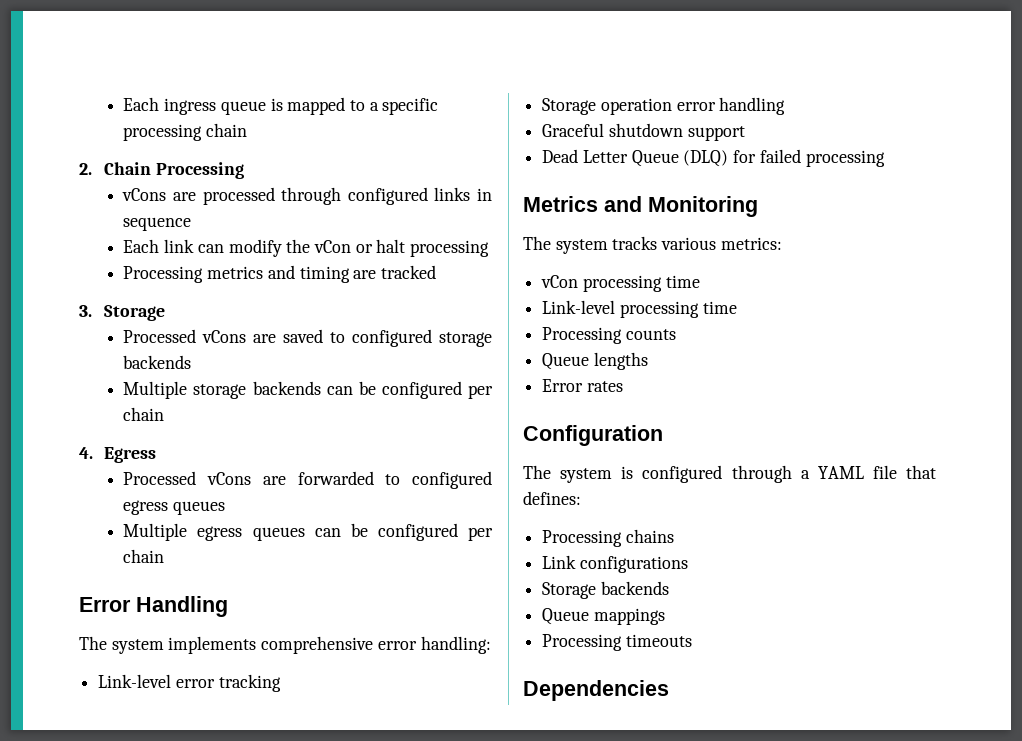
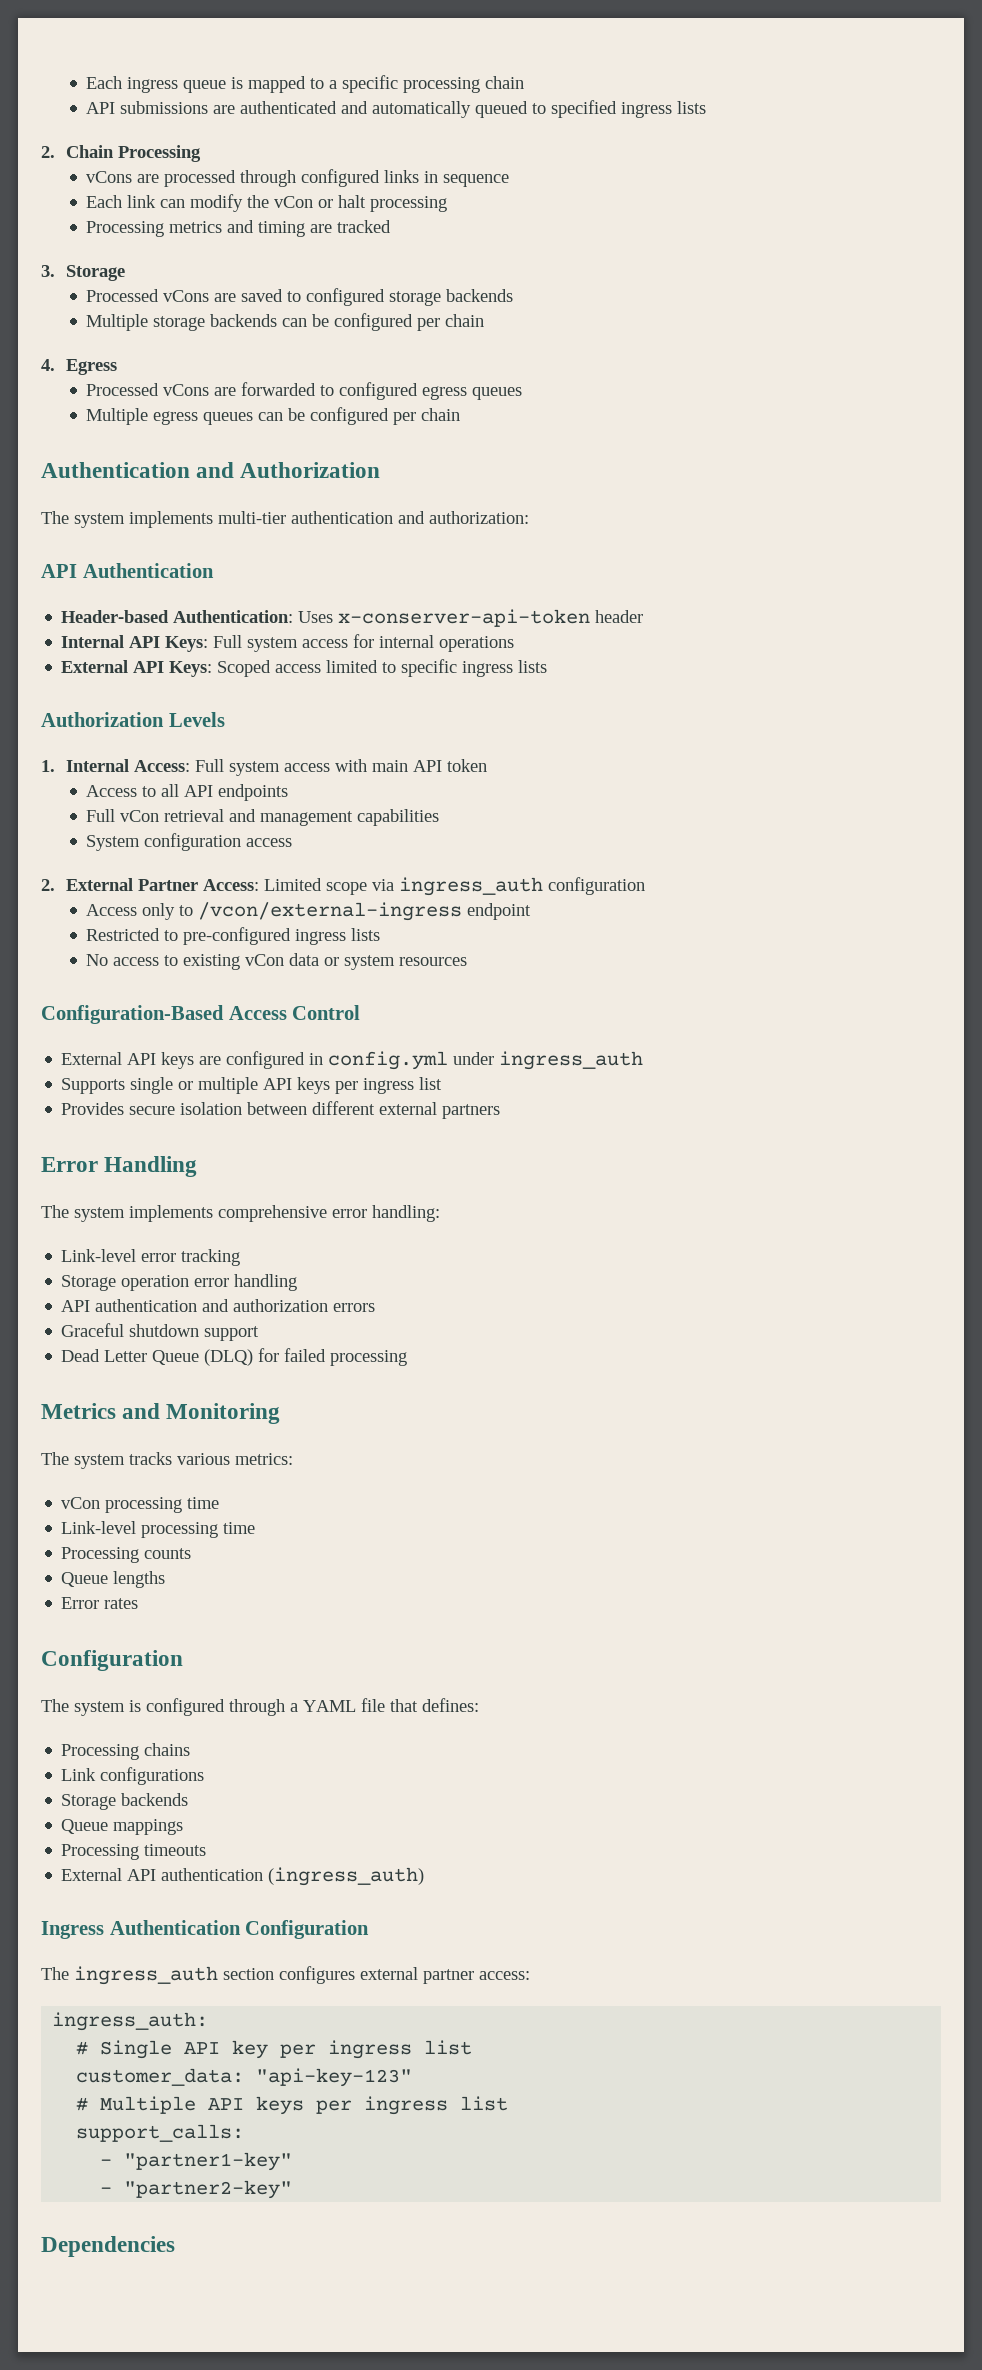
(248, 130) none -> [86,100,707,118] // API submissions are authenticated and automatically queued to specified ingress lists
(165, 556) none -> [41,462,381,478] [41,511,529,528] [41,563,214,578] [61,609,644,627] [61,634,515,652] [61,659,548,677] [41,712,225,727] [41,759,487,776] [86,784,289,801] [86,809,440,826] [86,833,293,851] [41,877,645,896] [86,902,532,921] [86,927,381,945] [86,953,468,970] [41,1005,361,1024] [61,1051,644,1070] [61,1077,443,1094] [61,1101,501,1119] // Authentication and Authorization // The system implements multi-tier authentication and authorization: // API Authentication // Header-based Authentication: Uses x-conserver-api-token header // Internal API Keys: Full system access for internal operations // External API Keys: Scoped access limited to specific ingress lists // Authorization Levels // 1. Internal Access: Full system access with main API token // Access to all API endpoints // Full vCon retrieval and management capabilities // System configuration access // 2. External Partner Access: Limited scope via ingress_auth configuration // Access only to /vcon/external-ingress endpoint // Restricted to pre-configured ingress lists // No access to existing vCon data or system resources // Configuration-Based Access Control // External API keys are configured in config.yml under ingress_auth // Supports single or multiple API keys per ingress list // Provides secure isolation between different external partners
(786, 106) none -> [61,1299,376,1312] // API authentication and authorization errors
(692, 640) none -> [61,1867,425,1886] [41,1920,370,1939] [41,1966,530,1985] [52,2012,209,2031] [76,2040,473,2059] [76,2068,413,2087] [76,2096,509,2115] [76,2124,245,2142] [100,2152,293,2171] [100,2180,293,2199] // External API authentication (ingress_auth) // Ingress Authentication Configuration // The ingress_auth section configures external partner access: // ingress_auth: // # Single API key per ingress list // customer_data: "api-key-123" // # Multiple API keys per ingress list // support_calls: // - "partner1-key" // - "partner2-key"

